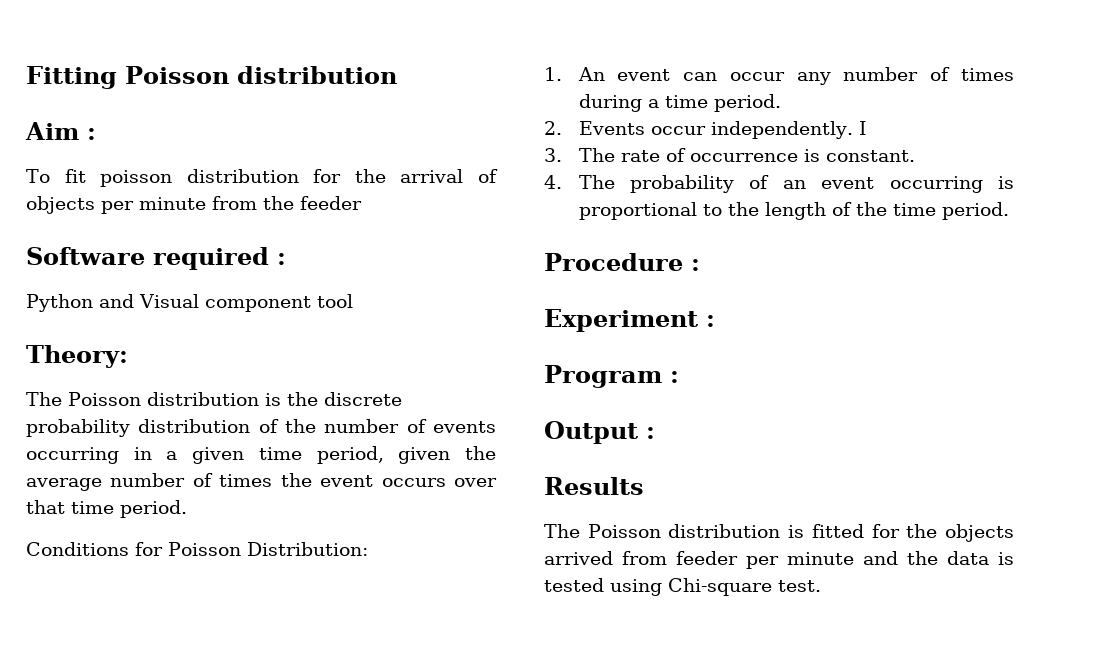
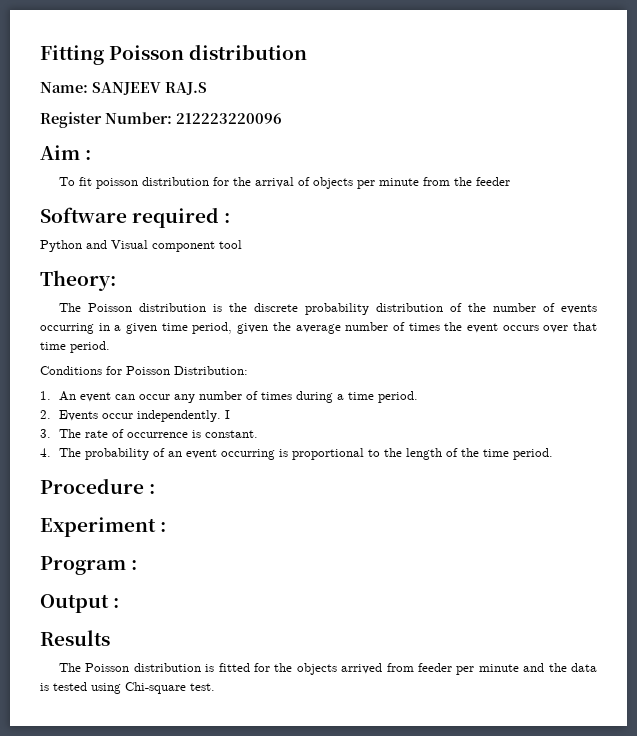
(397, 75) none -> [40,82,207,95] [40,112,282,128] // Name: SANJEEV RAJ.S // Register Number: 212223220096

